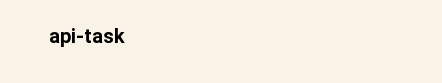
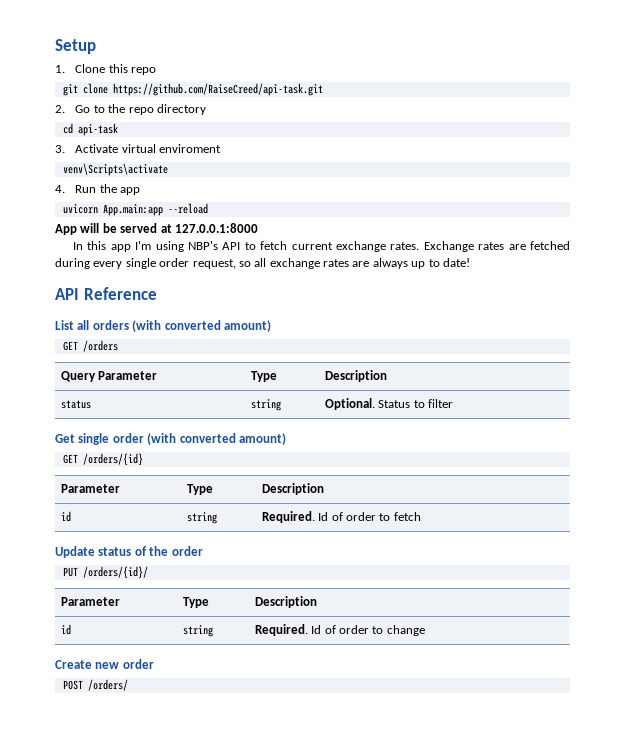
[49,28,125,47] api-task -> [55,39,96,54] [55,64,157,75] [62,83,323,96] [55,104,206,115] [62,123,118,136] [55,144,222,153] [62,163,168,176] [55,184,141,195] [62,203,208,216] [55,223,258,235] [73,241,571,252] [55,258,470,269] [55,287,157,300] [55,320,271,332] [62,340,118,352] [60,371,158,382] [250,371,277,382] [324,370,387,382] [60,400,91,409] [250,399,281,411] [324,398,453,410] [55,433,286,445] [62,453,143,466] [60,484,120,493] [186,484,213,495] [261,483,324,495] [60,511,71,522] [186,512,217,524] [261,511,421,523] [55,546,203,558] [62,566,148,579] [60,597,120,606] [182,597,209,608] [254,596,317,608] [60,624,71,635] [182,625,213,637] [254,624,425,636] [55,659,154,669] [62,679,128,691] Setup // 1. Clone this repo // git clone https://github.com/RaiseCreed/api-task.git // 2. Go to the repo directory // cd api-task // 3. Activate virtual enviroment // venv\Scripts\activate // 4. Run the app // uvicorn App.main:app --reload // App will be served at 127.0.0.1:8000 // In this app I'm using NBP's API to fetch current exchange rates. Exchange rates are fetched during every single order request, so all exchange rates are always up to date! // API Reference // List all orders (with converted amount) // GET /orders // Query Parameter | Type | Description // status | string | Optional. Status to filter // Get single order (with converted amount) // GET /orders/{id} // Parameter | Type | Description // id | string | Required. Id of order to fetch // Update status of the order // PUT /orders/{id}/ // Parameter | Type | Description // id | string | Required. Id of order to change // Create new order // POST /orders/

